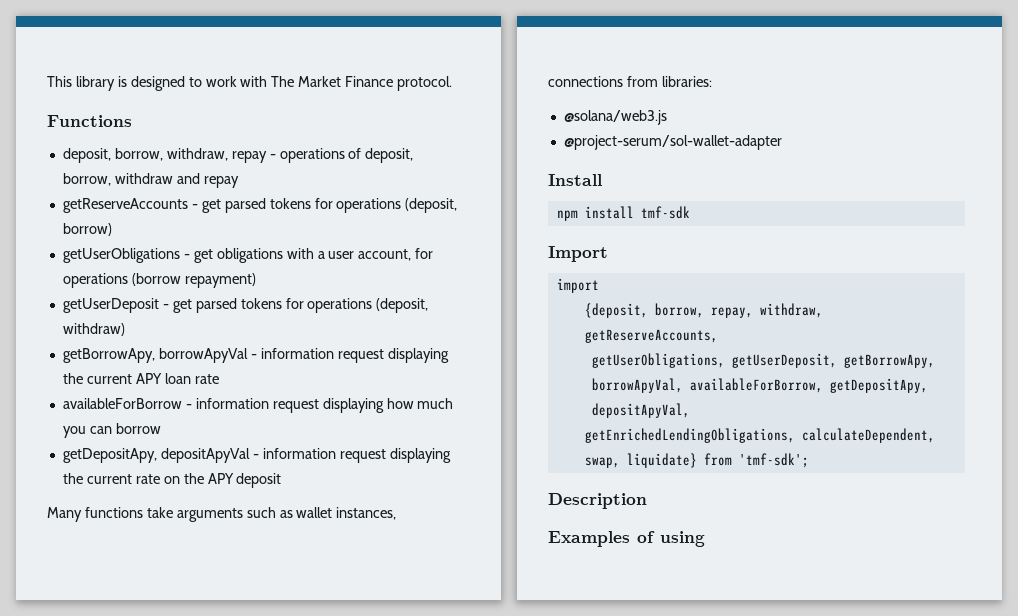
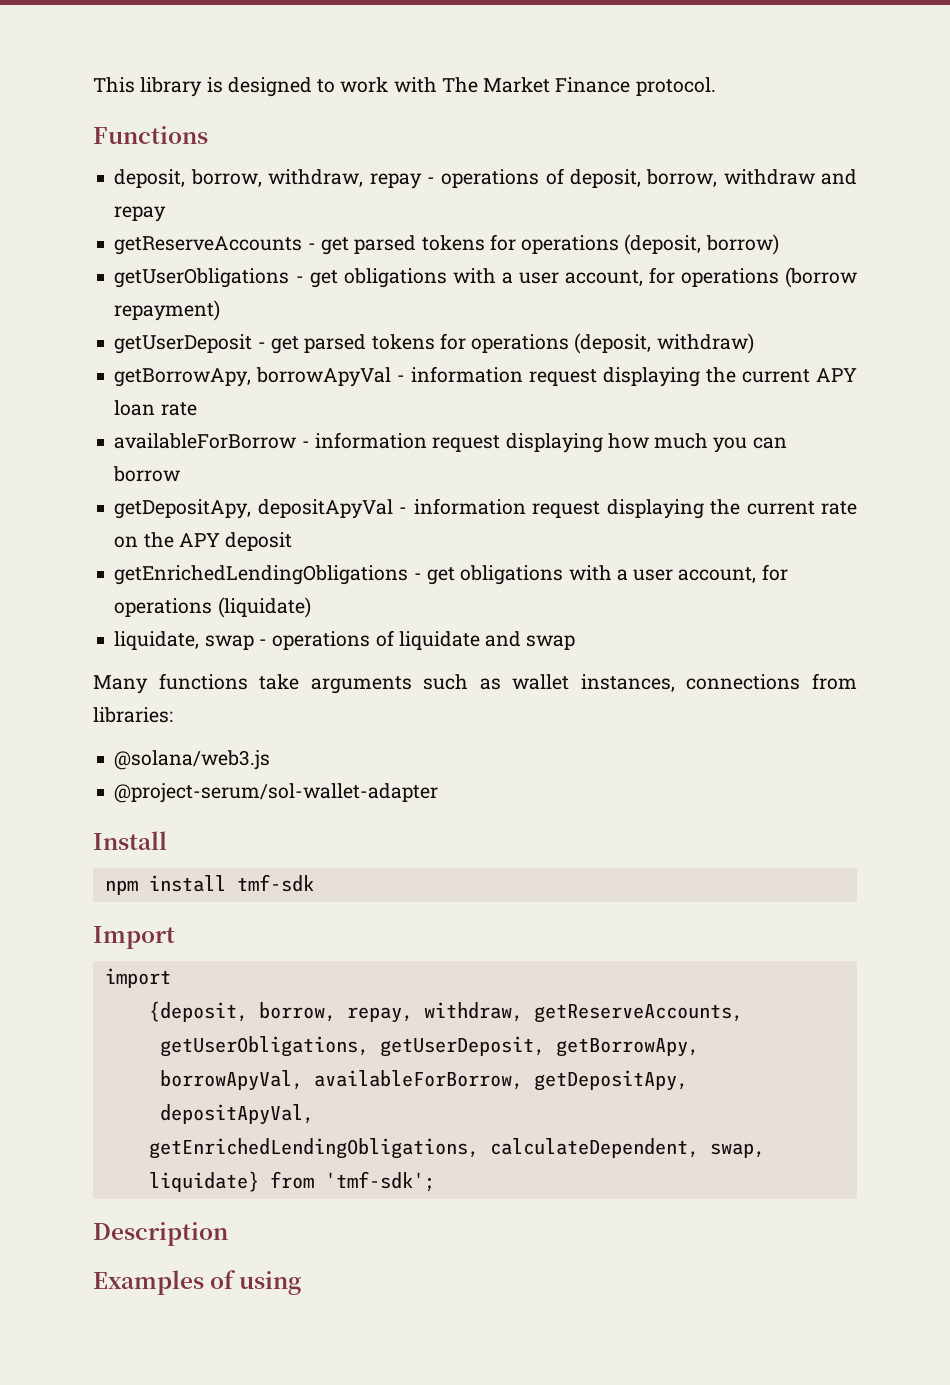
(282, 480) none -> [114,564,788,585] [114,597,311,618] [114,630,576,650] // getEnrichedLendingObligations - get obligations with a user account, for operations (liquidate) // liquidate, swap - operations of liquidate and swap

